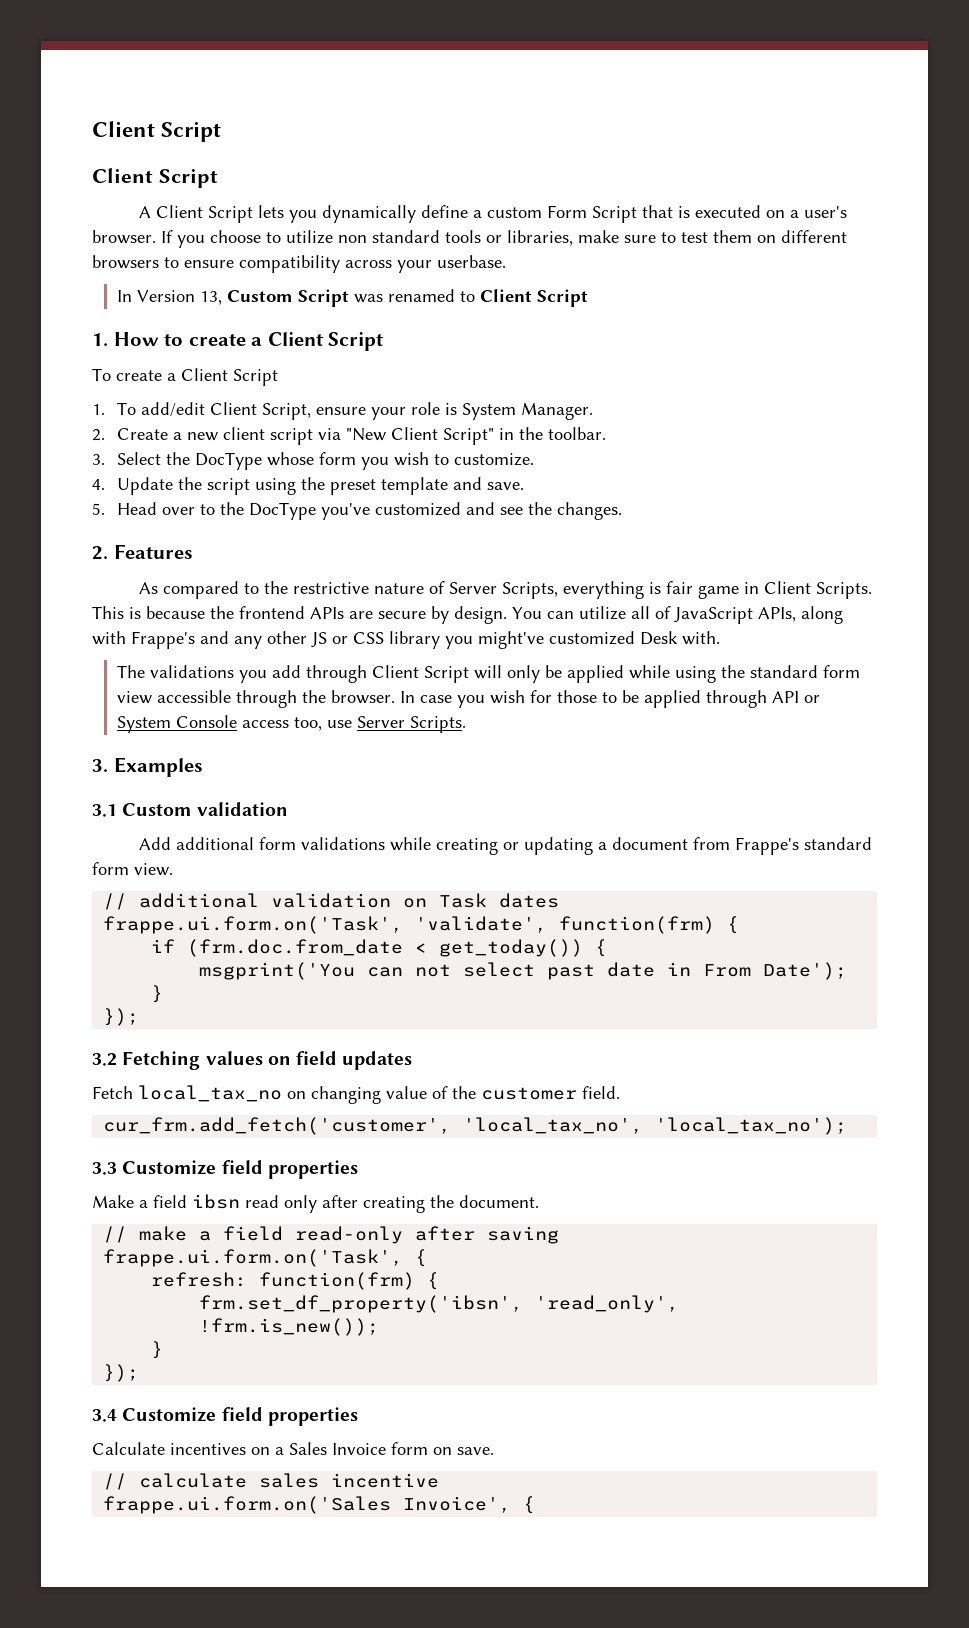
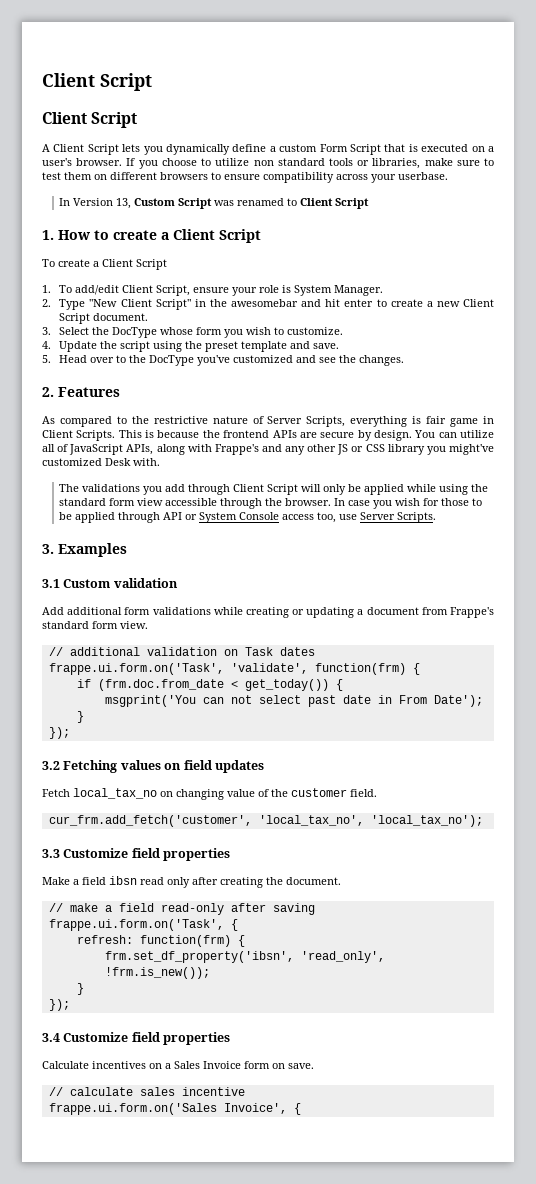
[117,427,342,445] Create a new client script via -> [59,299,86,310] Type
[548,427,607,440] toolbar. -> [231,299,495,307] [59,313,149,324] awesomebar and hit enter to create a new Client Script document.

